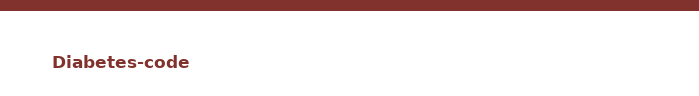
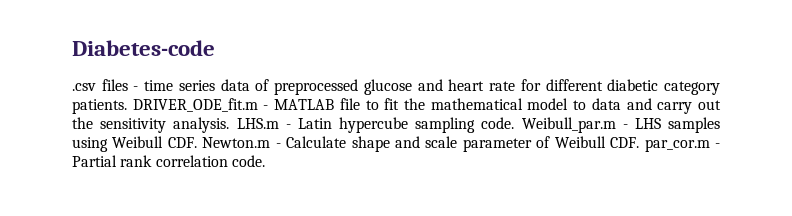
(190, 61) none -> [72,79,721,95] [72,98,721,114] [72,117,720,133] [72,136,721,152] [72,155,265,167] // .csv files - time series data of preprocessed glucose and heart rate for different diabetic category patients. DRIVER_ODE_fit.m - MATLAB file to fit the mathematical model to data and carry out the sensitivity analysis. LHS.m - Latin hypercube sampling code. Weibull_par.m - LHS samples using Weibull CDF. Newton.m - Calculate shape and scale parameter of Weibull CDF. par_cor.m - Partial rank correlation code.

